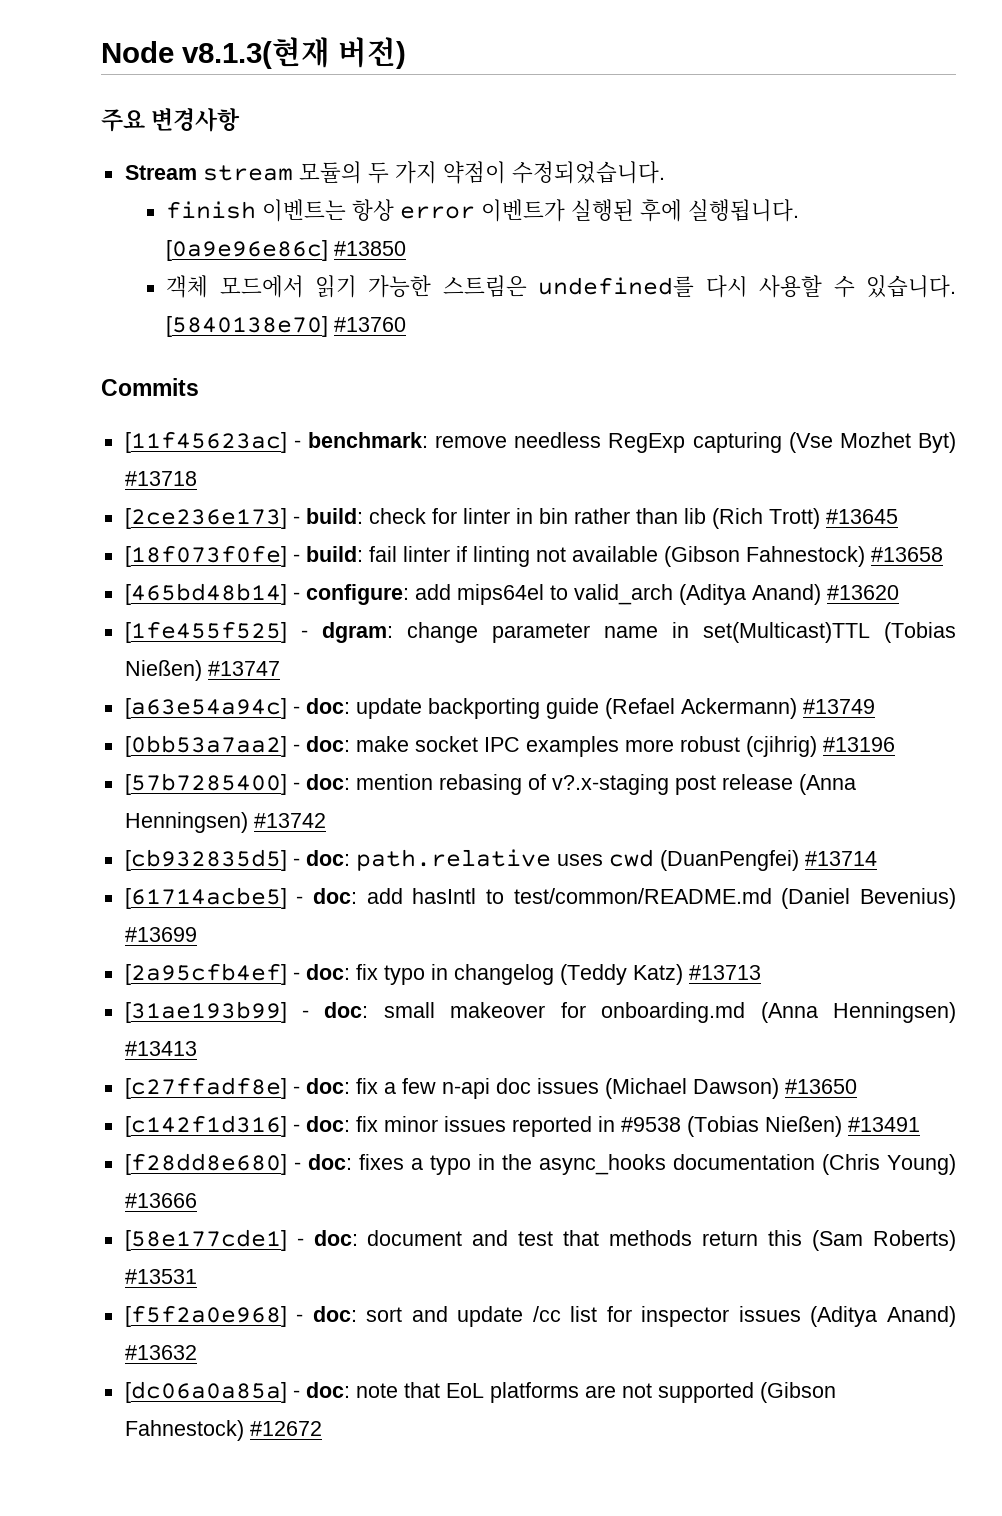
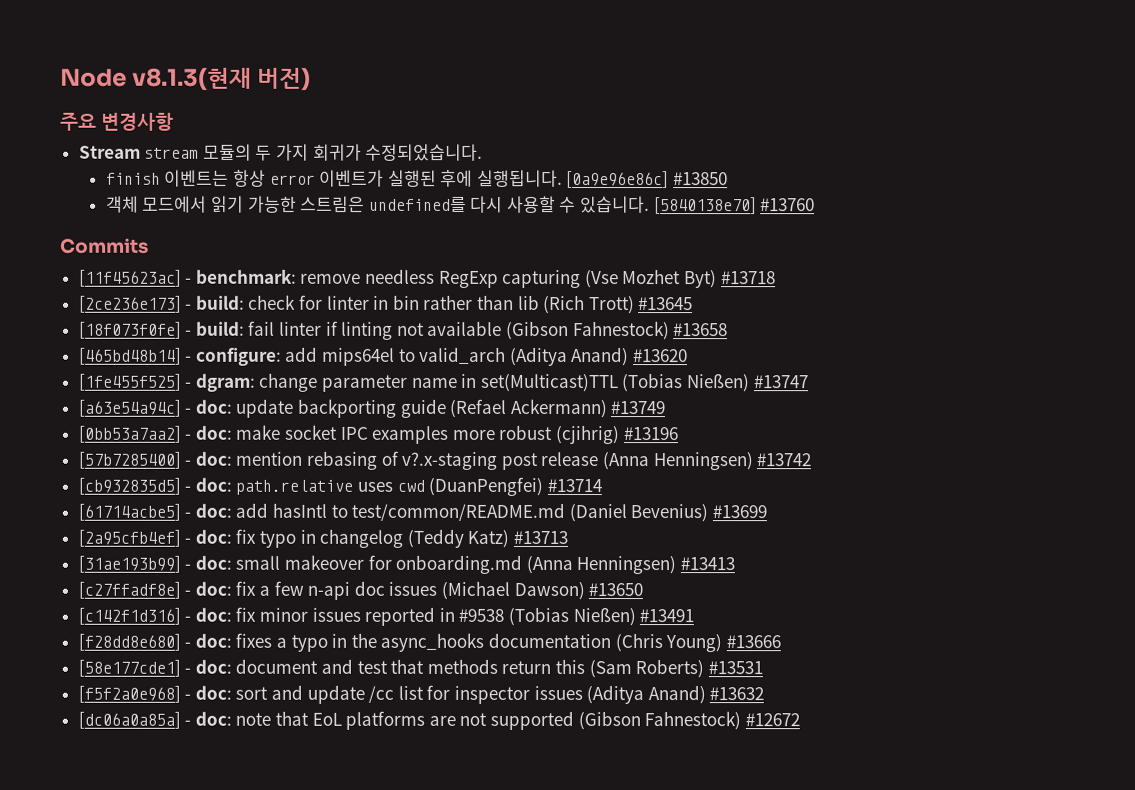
[442,161,506,184] 약점이 -> [312,143,362,161] 회귀가

